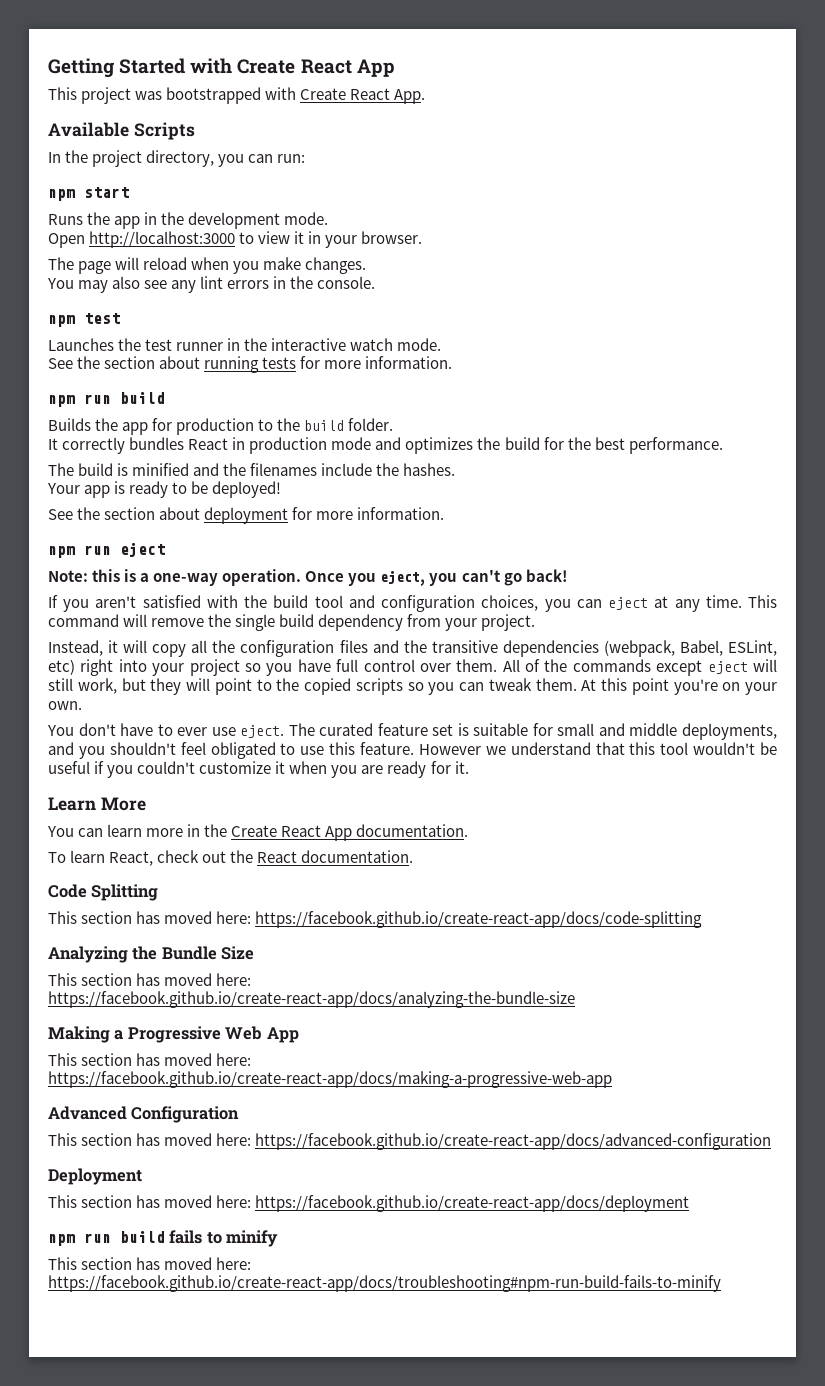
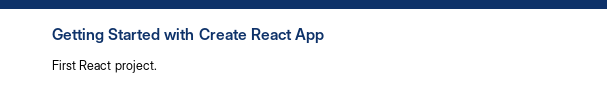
[48,87,426,104] [48,122,195,140] [48,150,306,167] [48,187,129,201] [48,212,329,229] [48,231,423,248] [48,257,367,274] [47,276,376,293] [48,313,120,327] [48,338,442,351] [48,356,453,373] [48,392,165,407] [48,418,394,435] [48,437,723,454] [48,463,456,476] [47,481,282,498] [48,507,445,524] [48,542,165,558] [48,569,568,586] [48,595,778,612] [48,614,536,631] [48,640,777,657] [48,659,778,676] [48,678,777,695] [48,701,82,710] [47,723,777,740] [48,742,777,759] [48,761,469,778] [48,797,146,811] [47,824,469,841] [48,850,414,866] [48,884,159,901] [48,911,703,928] [48,946,255,963] [48,973,252,986] [48,991,575,1008] [48,1026,299,1043] [48,1053,252,1066] [48,1071,612,1088] [48,1106,240,1123] [48,1133,772,1150] [48,1168,142,1185] [48,1195,690,1212] [48,1230,279,1247] [48,1257,252,1270] [48,1275,721,1292] This project was bootstrapped with Create React App. // Available Scripts // In the project directory, you can run: // npm start // Runs the app in the development mode. // Open http://localhost:3000 to view it in your browser. // The page will reload when you make changes. // You may also see any lint errors in the console. // npm test // Launches the test runner in the interactive watch mode. // See the section about running tests for more information. // npm run build // Builds the app for production to the build folder. // It correctly bundles React in production mode and optimizes the build for the best performance. // The build is minified and the filenames include the hashes. // Your app is ready to be deployed! // See the section about deployment for more information. // npm run eject // Note: this is a one-way operation. Once you eject, you can't go back! // If you aren't satisfied with the build tool and configuration choices, you can eject at any time. This command will remove the single build dependency from your project. // Instead, it will copy all the configuration files and the transitive dependencies (webpack, Babel, ESLint, etc) right into your project so you have full control over them. All of the commands except eject will still work, but they will point to the copied scripts so you can tweak them. At this point you're on your own. // You don't have to ever use eject. The curated feature set is suitable for small and middle deployments, and you shouldn't feel obligated to use this feature. However we understand that this tool wouldn't be useful if you couldn't customize it when you are ready for it. // Learn More // You can learn more in the Create React App documentation. // To learn React, check out the React documentation. // Code Splitting // This section has moved here: https://facebook.github.io/create-react-app/docs/code-splitting // Analyzing the Bundle Size // This section has moved here: https://facebook.github.io/create-react-app/docs/analyzing-the-bundle-size // Making a Progressive Web App // This section has moved here: https://facebook.github.io/create-react-app/docs/making-a-progressive-web-app // Advanced Configuration // This section has moved here: https://facebook.github.io/create-react-app/docs/advanced-configuration // Deployment // This section has moved here: https://facebook.github.io/create-react-app/docs/deployment // npm run build fails to minify // This section has moved here: https://facebook.github.io/create-react-app/docs/troubleshooting#npm-run-build-fails-to-minify -> [52,60,157,73] First React project.

